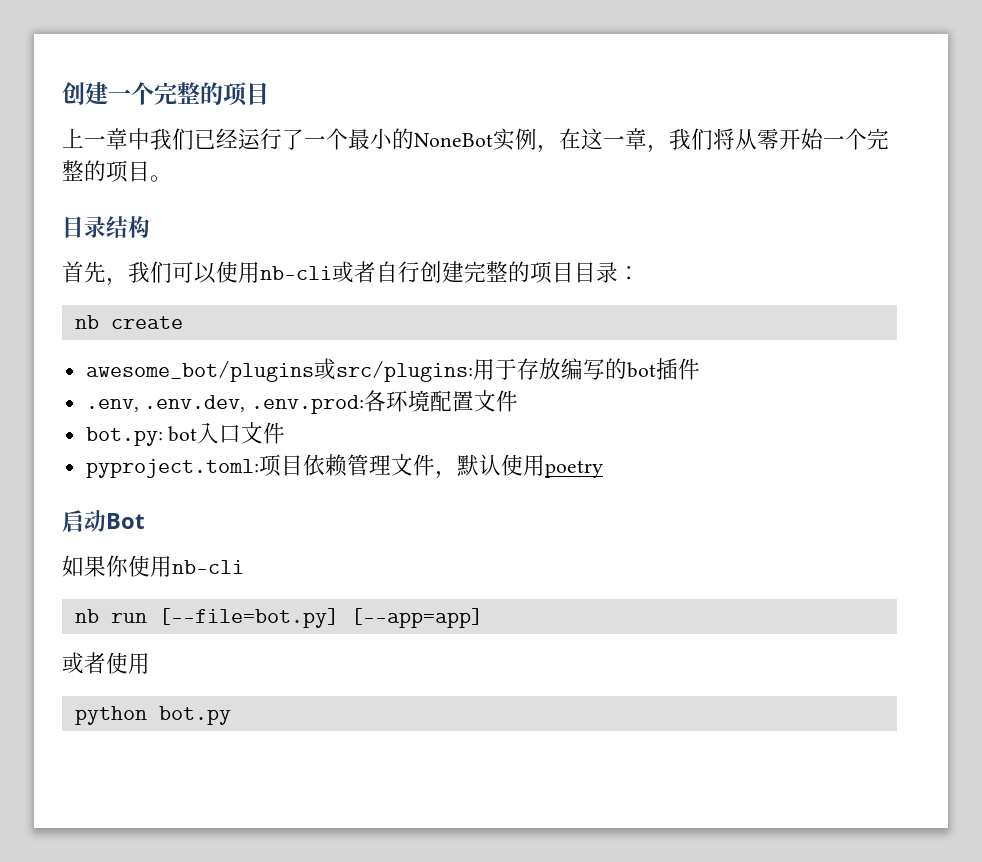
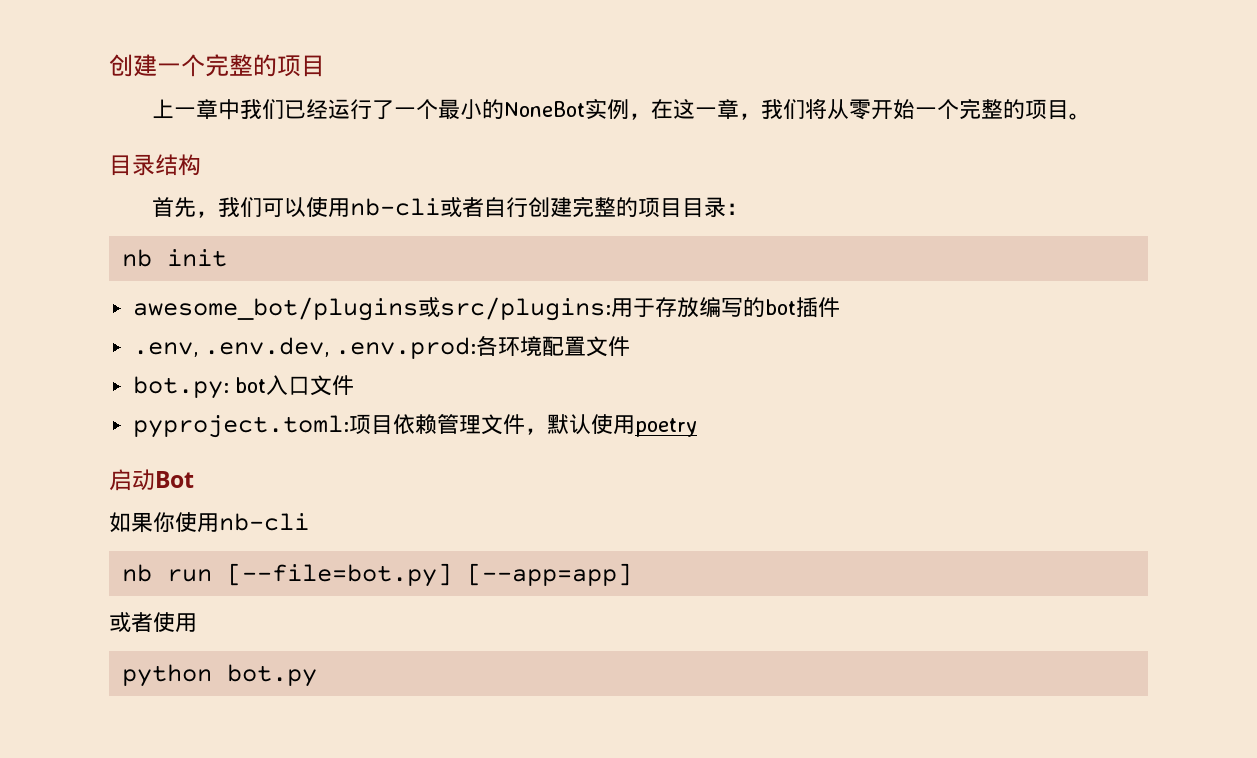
[110,316,183,329] create -> [167,249,228,267] init

